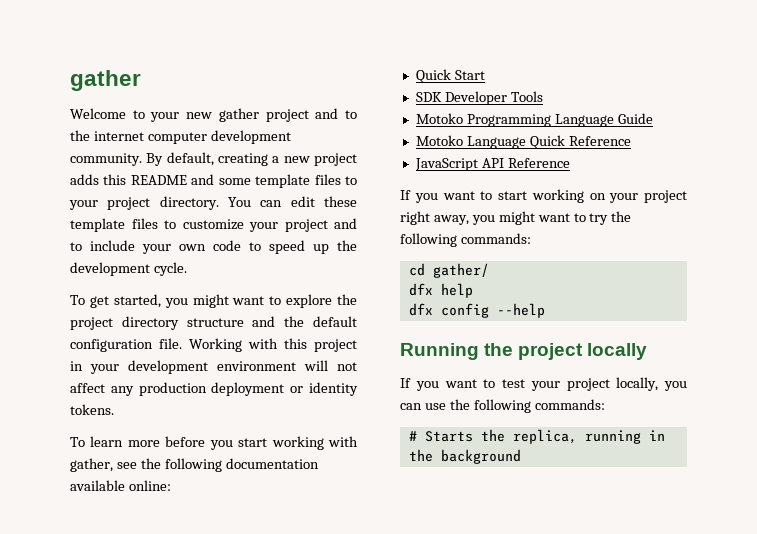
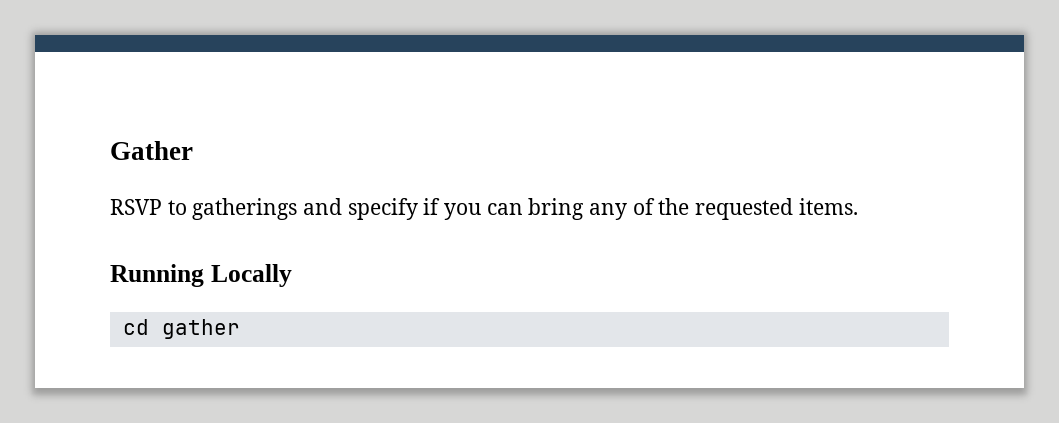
[70,70,141,91] [70,108,358,122] [70,130,291,144] [70,152,357,166] [70,174,358,188] [69,196,357,210] [70,218,357,232] [70,240,357,254] [70,262,187,276] [70,294,357,308] [70,316,358,330] [70,338,357,352] [70,360,357,374] [70,382,359,396] [70,404,114,415] [70,436,359,450] [70,458,319,472] [70,480,171,491] [415,69,485,83] [415,91,543,105] [415,113,653,127] [415,135,631,149] [414,158,570,171] [400,189,687,203] [400,211,632,225] [400,233,531,247] [408,263,489,278] [408,283,473,298] [408,303,545,318] [400,343,648,360] [400,377,687,391] [400,399,605,413] [408,429,665,444] [408,449,521,464] gather // Welcome to your new gather project and to the internet computer development community. By default, creating a new project adds this README and some template files to your project directory. You can edit these template files to customize your project and to include your own code to speed up the development cycle. // To get started, you might want to explore the project directory structure and the default configuration file. Working with this project in your development environment will not affect any production deployment or identity tokens. // To learn more before you start working with gather, see the following documentation available online: // Quick Start // SDK Developer Tools // Motoko Programming Language Guide // Motoko Language Quick Reference // JavaScript API Reference // If you want to start working on your project right away, you might want to try the following commands: // cd gather/ // dfx help // dfx config --help // Running the project locally // If you want to test your project locally, you can use the following commands: // # Starts the replica, running in the background -> [110,141,193,160] [110,198,858,220] [110,264,292,287] [122,319,240,339] Gather // RSVP to gatherings and specify if you can bring any of the requested items. // Running Locally // cd gather

